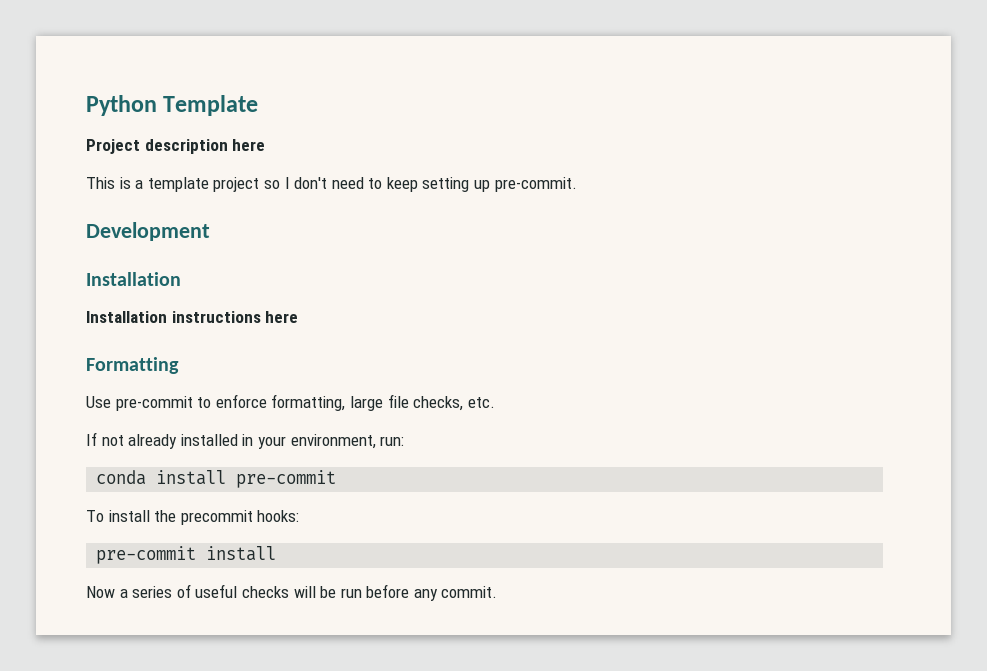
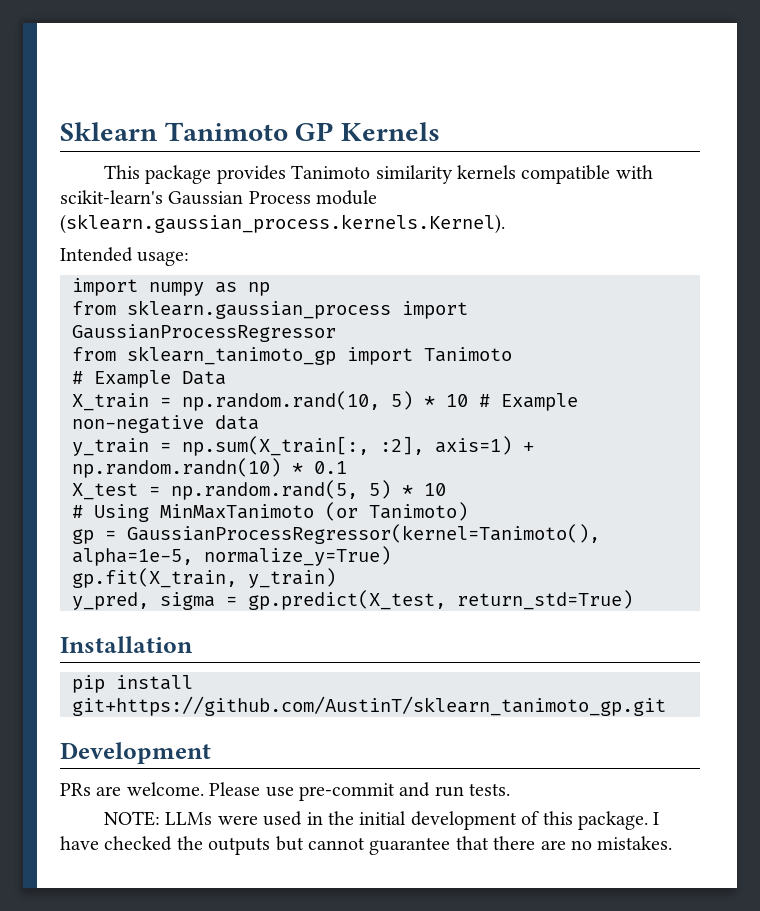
[86,95,259,116] [86,139,266,154] [86,177,577,192] [86,222,210,241] [86,272,181,286] [86,311,299,323] [86,357,179,374] [86,394,495,411] [86,432,405,449] [96,470,337,488] [86,510,300,525] [96,546,277,564] [86,584,498,601] Python Template // Project description here // This is a template project so I don't need to keep setting up pre-commit. // Development // Installation // Installation instructions here // Formatting // Use pre-commit to enforce formatting, large file checks, etc. // If not already installed in your environment, run: // conda install pre-commit // To install the precommit hooks: // pre-commit install // Now a series of useful checks will be run before any commit. -> [60,122,440,141] [104,165,653,184] [60,190,378,205] [60,214,505,234] [60,247,190,266] [72,278,270,296] [72,300,468,319] [72,324,336,342] [72,346,512,365] [72,370,226,388] [72,391,578,411] [72,415,259,433] [72,436,534,456] [72,458,347,478] [72,480,446,500] [72,502,468,522] [72,524,600,544] [72,546,391,566] [72,568,336,588] [72,590,633,610] [60,636,193,653] [72,675,193,693] [72,696,666,716] [60,742,211,764] [60,782,511,801] [104,811,660,830] [60,836,673,855] Sklearn Tanimoto GP Kernels // This package provides Tanimoto similarity kernels compatible with scikit-learn's Gaussian Process module (sklearn.gaussian_process.kernels.Kernel). // Intended usage: // import numpy as np // from sklearn.gaussian_process import GaussianProcessRegressor // from sklearn_tanimoto_gp import Tanimoto // # Example Data // X_train = np.random.rand(10, 5) * 10 # Example non-negative data // y_train = np.sum(X_train[:, :2], axis=1) + np.random.randn(10) * 0.1 // X_test = np.random.rand(5, 5) * 10 // # Using MinMaxTanimoto (or Tanimoto) // gp = GaussianProcessRegressor(kernel=Tanimoto(), alpha=1e-5, normalize_y=True) // gp.fit(X_train, y_train) // y_pred, sigma = gp.predict(X_test, return_std=True) // Installation // pip install git+https://github.com/AustinT/sklearn_tanimoto_gp.git // Development // PRs are welcome. Please use pre-commit and run tests. // NOTE: LLMs were used in the initial development of this package. I have checked the outputs but cannot guarantee that there are no mistakes.

